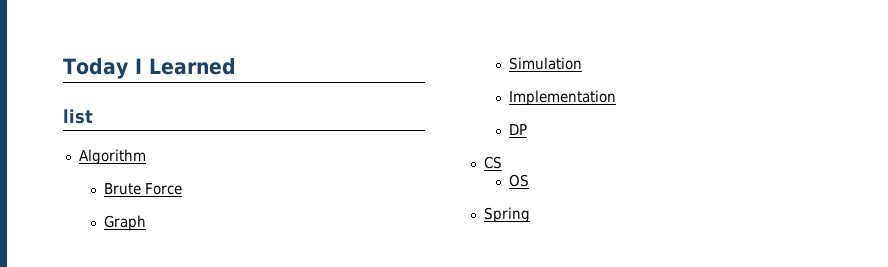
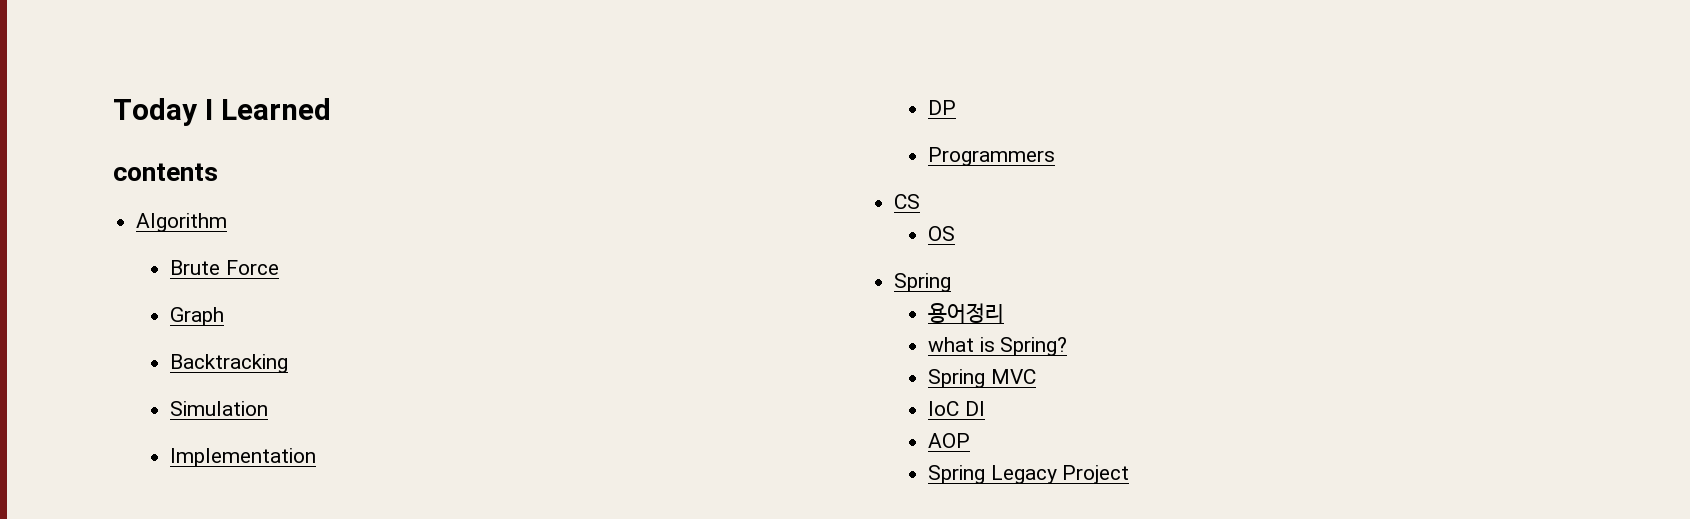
[63,109,93,124] list -> [113,163,218,181] contents
(147, 223) none -> [170,354,289,373] // Backtracking
(528, 129) none -> [928,147,1056,166] // Programmers
(530, 215) none -> [928,303,1005,323] [928,337,1068,356] [928,369,1036,388] [928,401,985,416] [928,433,971,448] [928,465,1130,484] // 용어정리 // what is Spring? // Spring MVC // IoC DI // AOP // Spring Legacy Project

